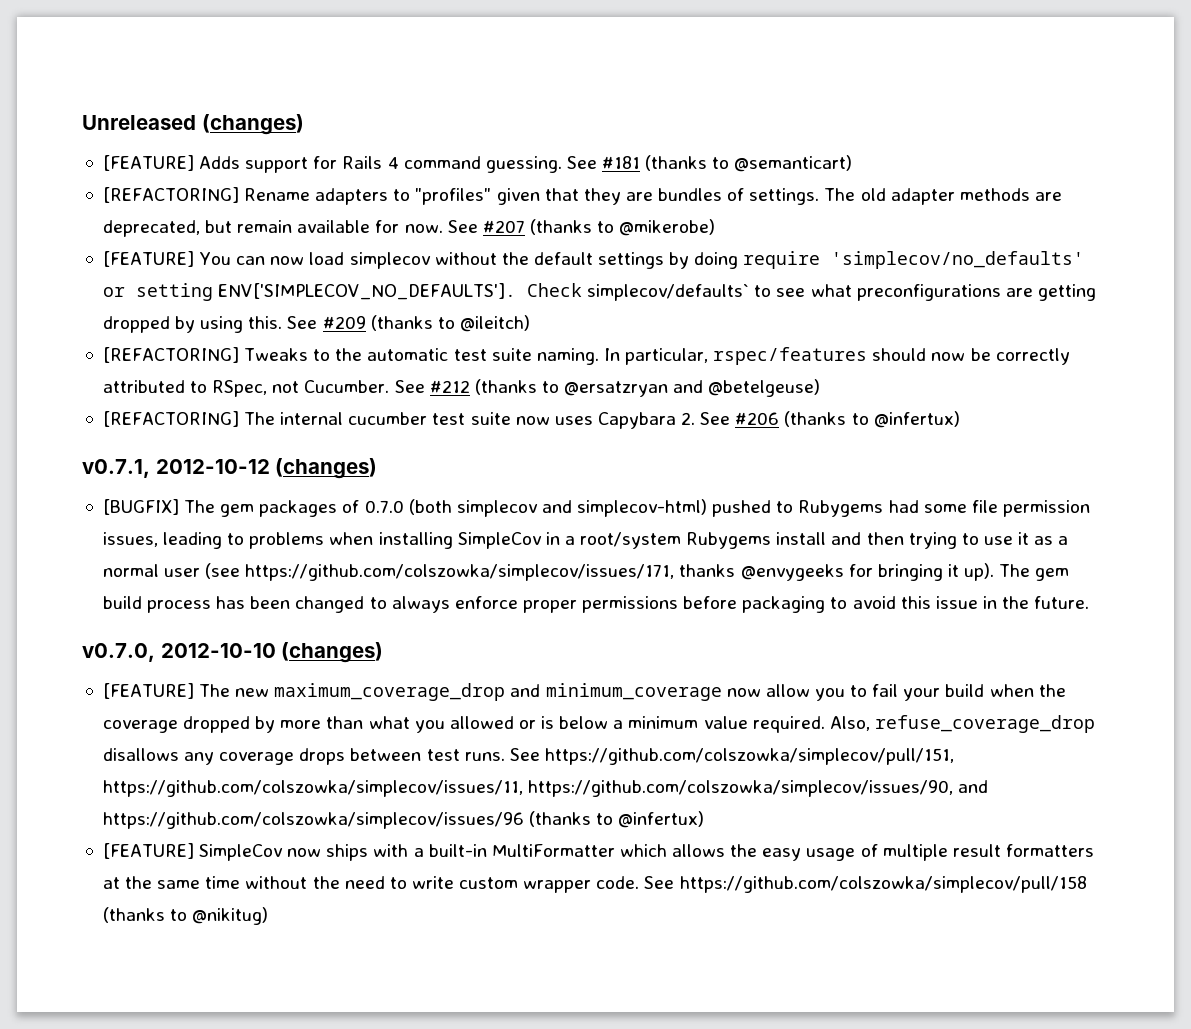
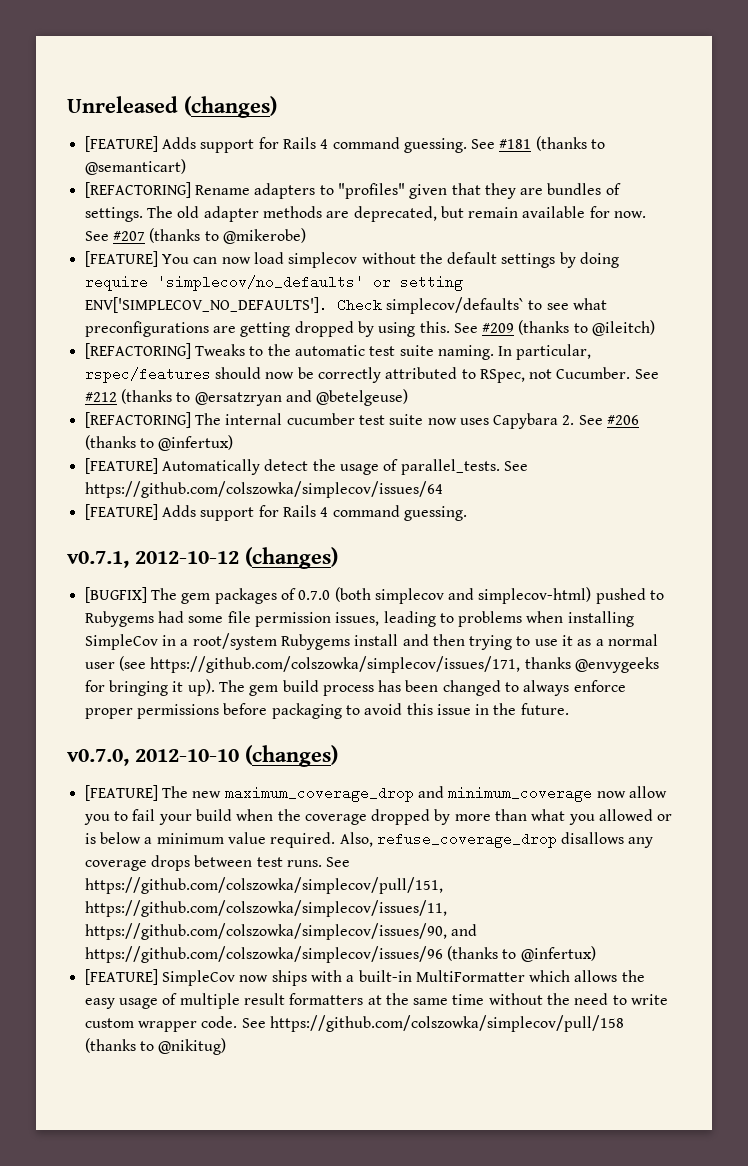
(960, 419) none -> [84,458,528,475] [84,481,443,498] [84,504,467,521] // [FEATURE] Automatically detect the usage of parallel_tests. See https://github.com/colszowka/simplecov/issues/64 // [FEATURE] Adds support for Rails 4 command guessing.

